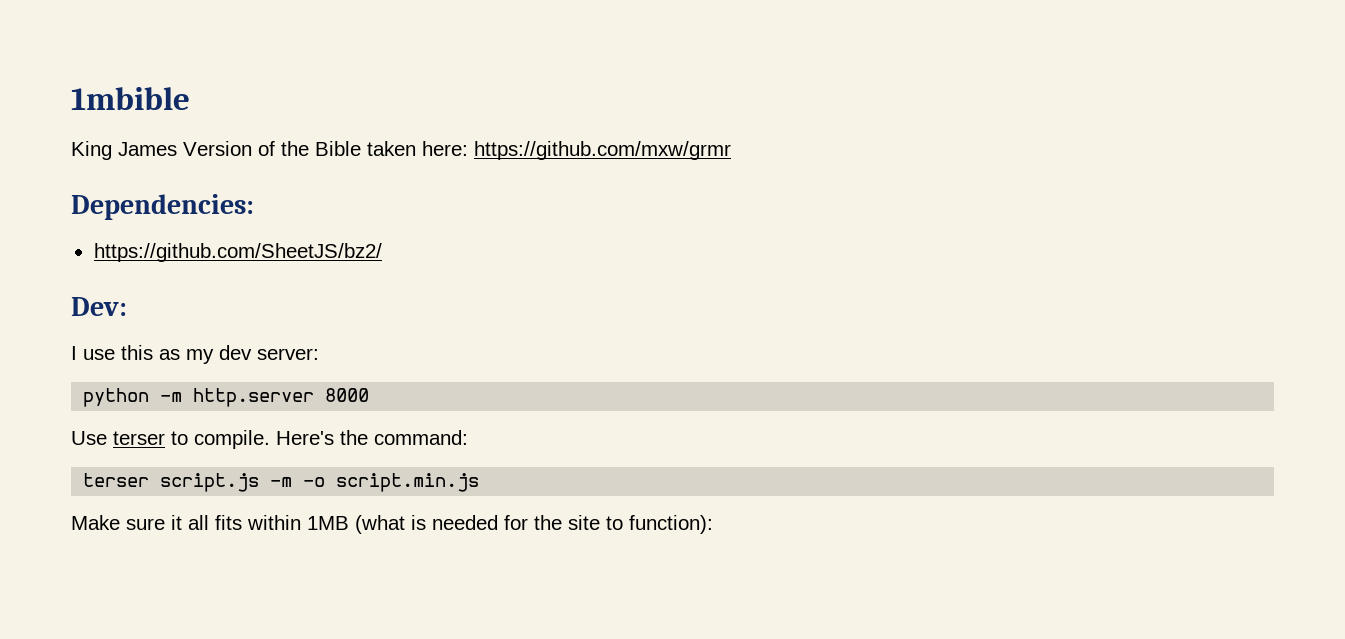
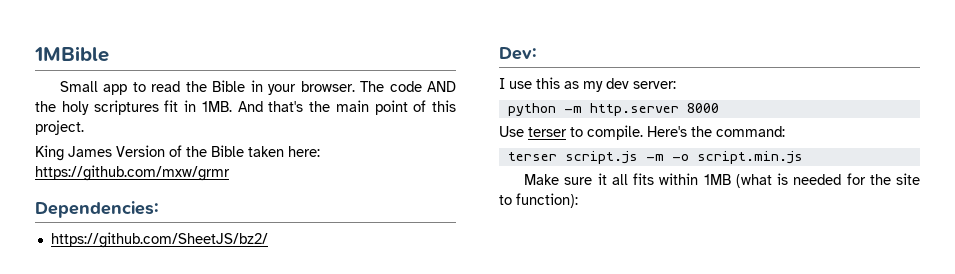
[71,87,190,110] 1mbible -> [34,46,109,62] [60,80,456,95] [35,100,456,115] [35,120,84,135] 1MBible // Small app to read the Bible in your browser. The code AND the holy scriptures fit in 1MB. And that's the main point of this project.

